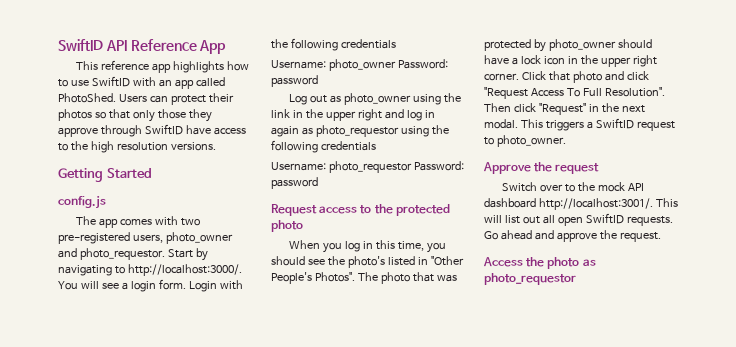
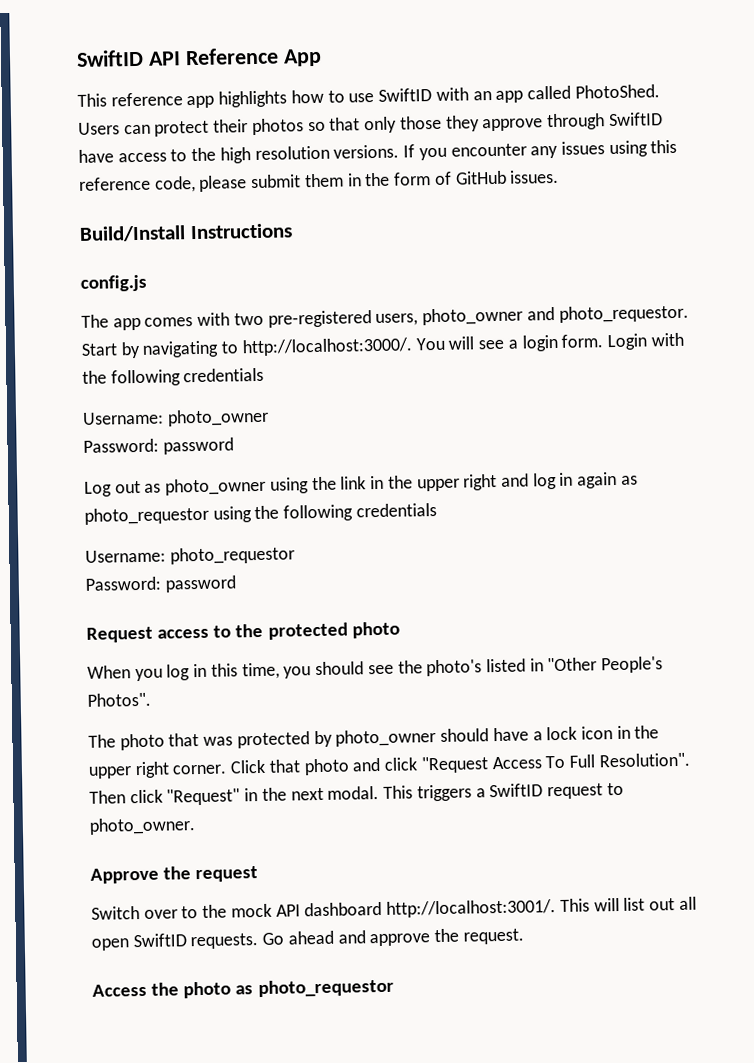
[58,168,152,182] // Getting Started -> [403,139,678,161] [79,169,560,193] [79,223,293,242] If you encounter any issues using this reference code, please submit them in the form of GitHub issues. // Build/Install Instructions
(396, 65) none -> (269, 417) //
(412, 167) none -> (295, 555) //
(355, 277) none -> (151, 699) //

